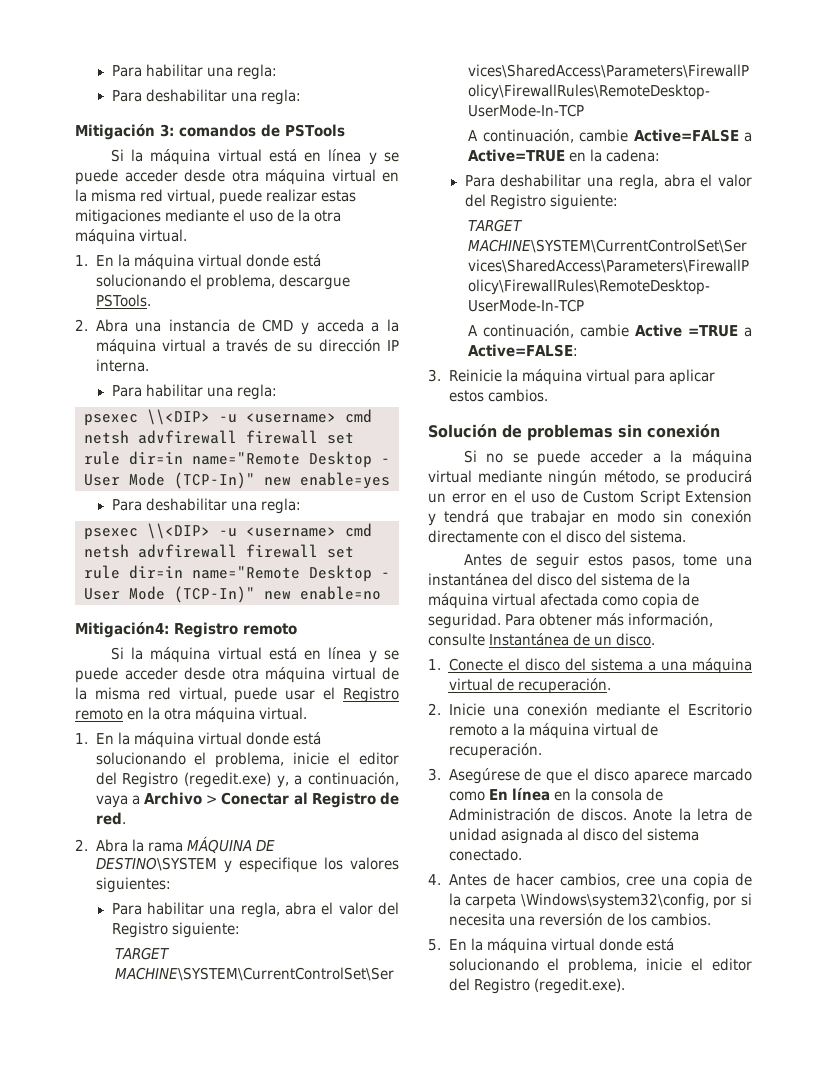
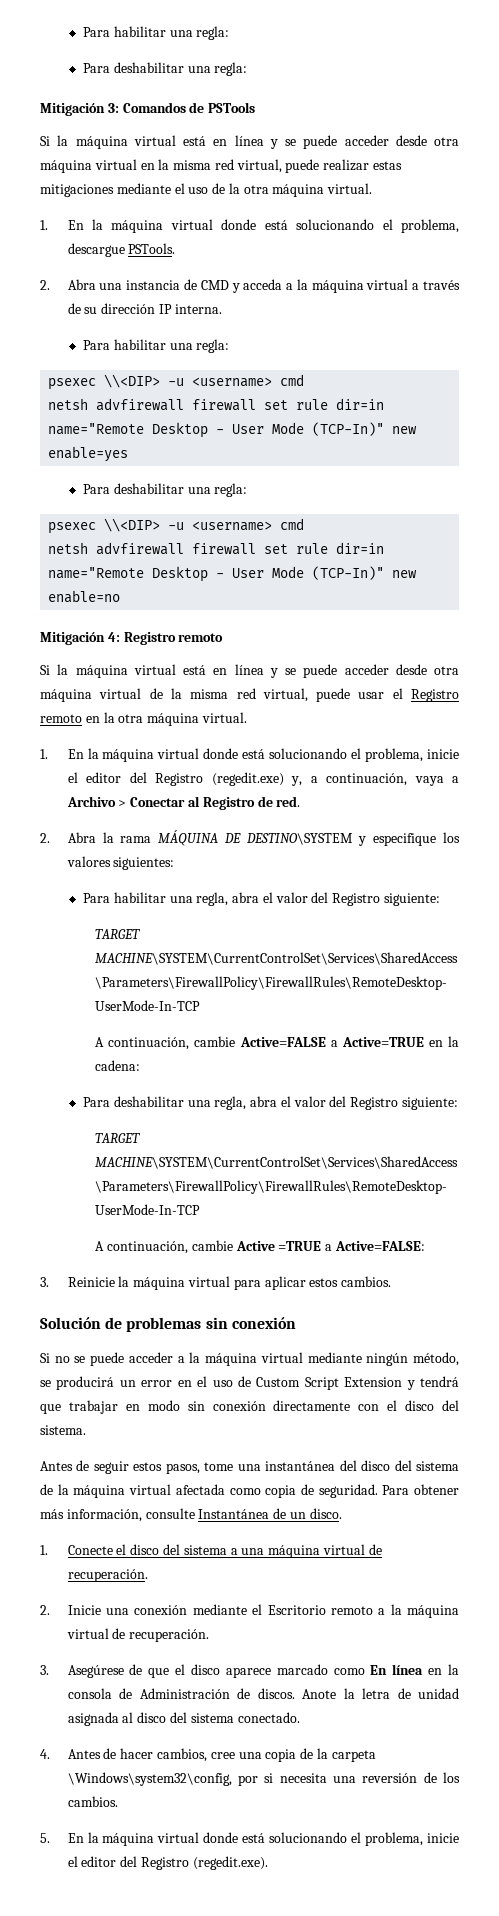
[179,124,256,137] comandos -> [122,102,186,113] Comandos
[75,622,169,638] Mitigación4: -> [40,632,120,645] Mitigación 4:

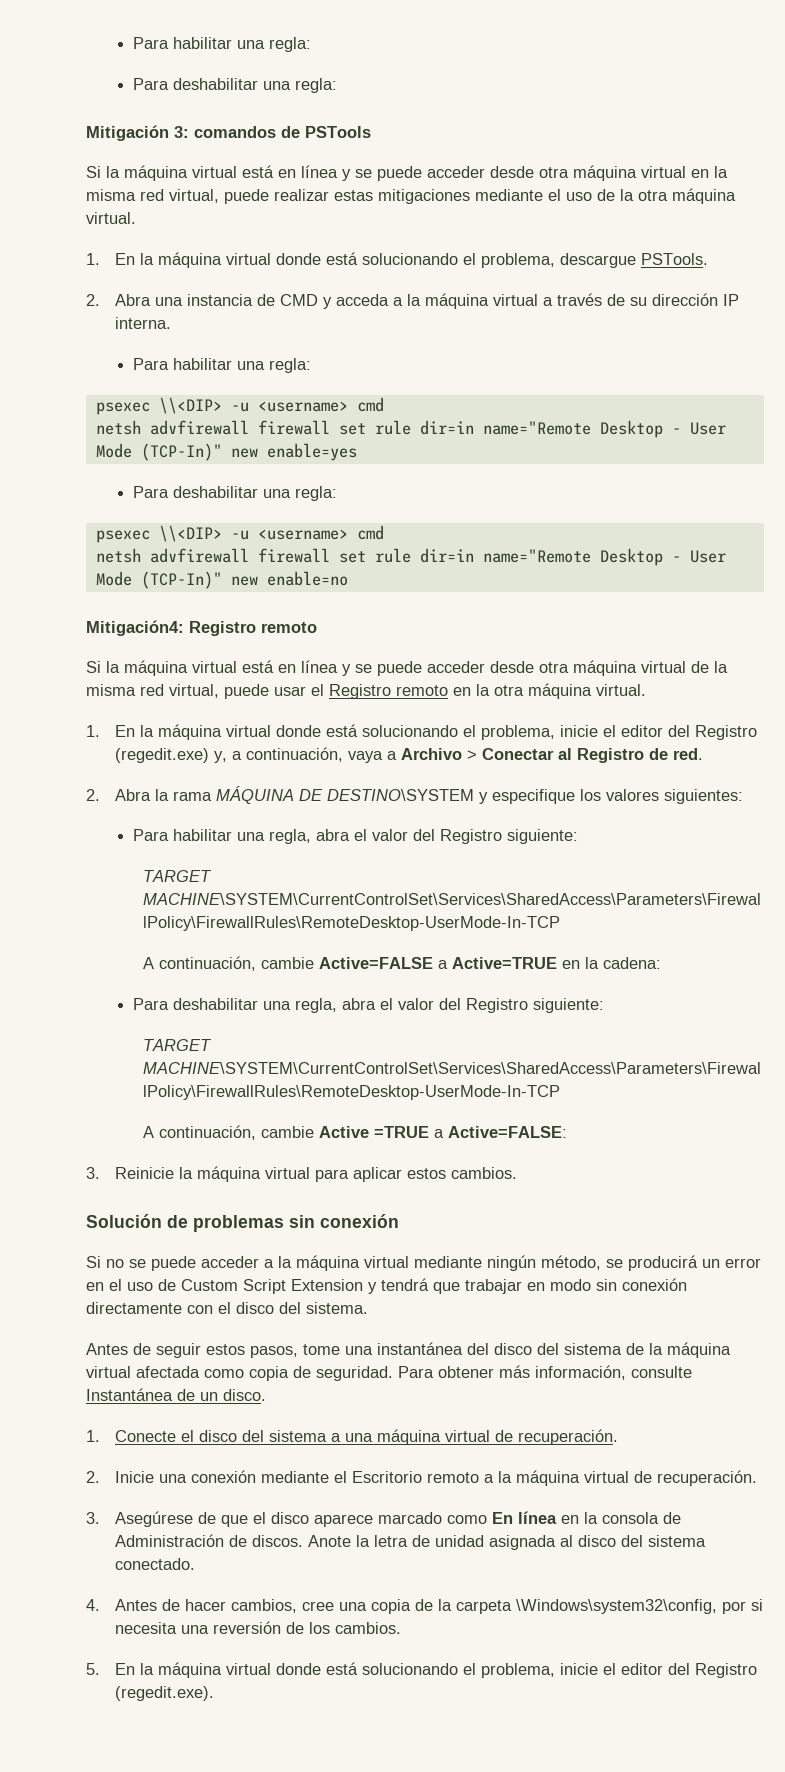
[122,102,186,113] Comandos -> [194,126,276,138] comandos
[40,632,120,645] Mitigación 4: -> [86,620,184,636] Mitigación4:

